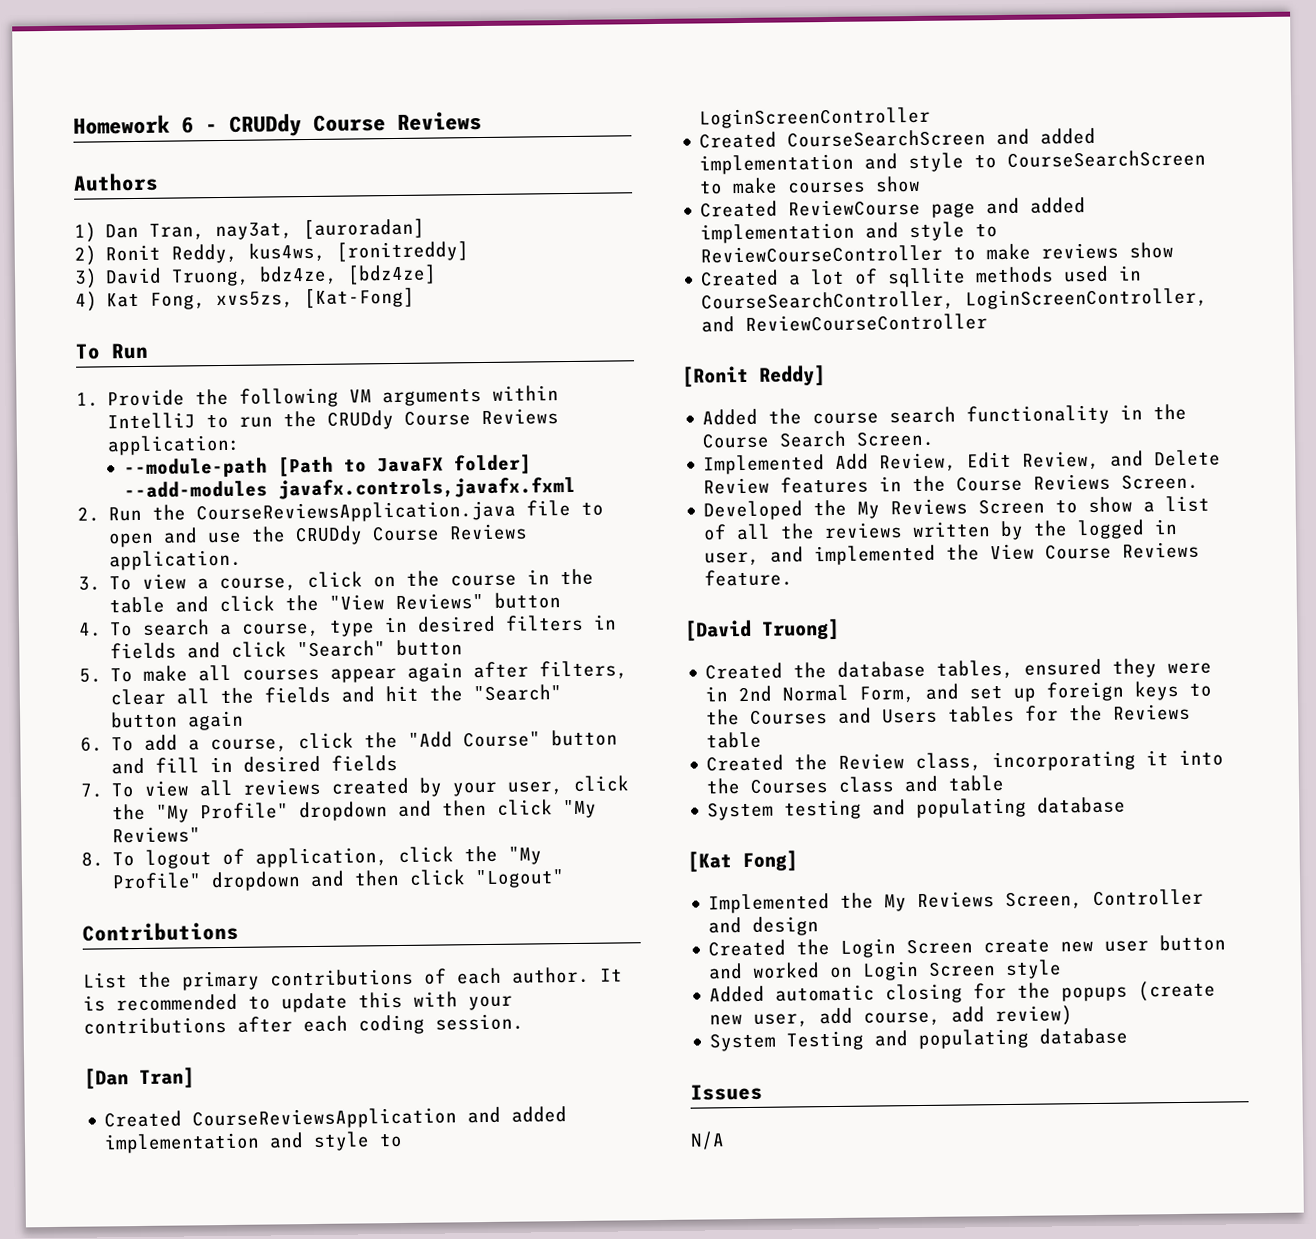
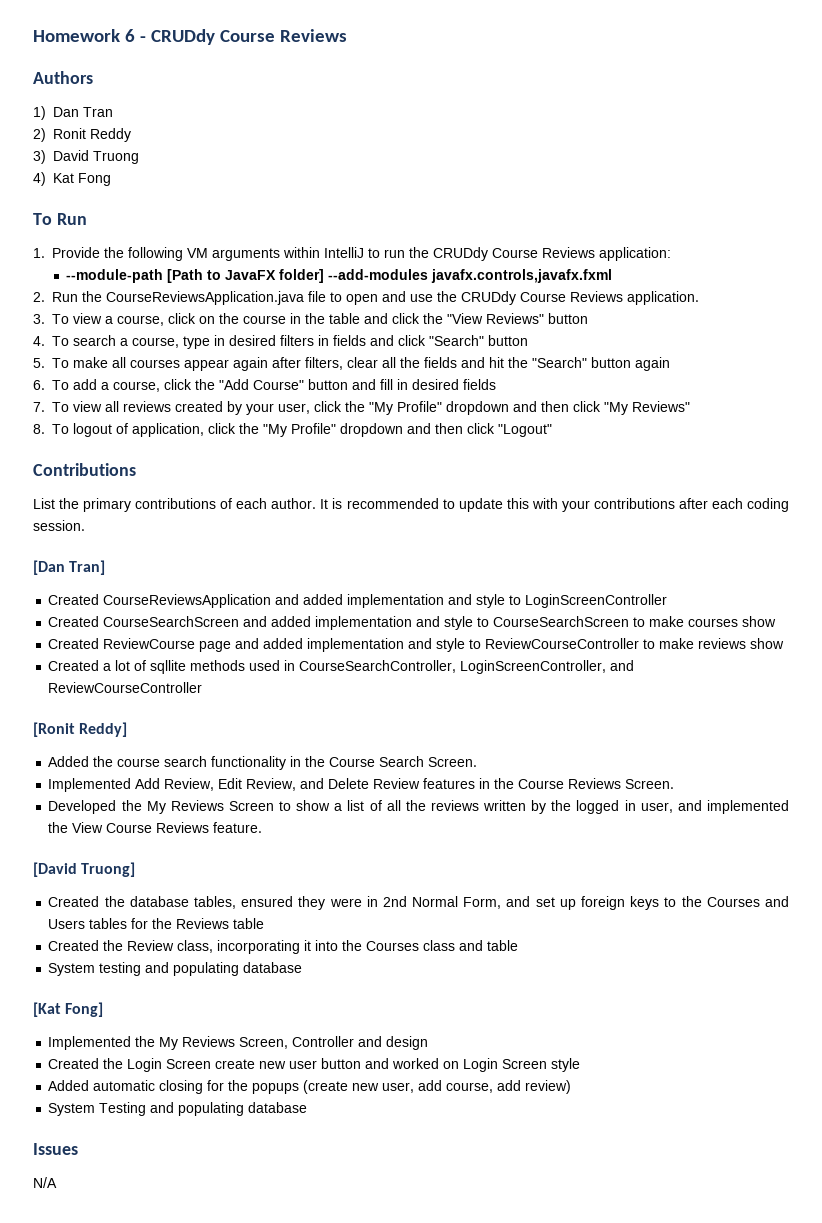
[149,218,426,241] Tran, nay3at, [auroradan] -> [83,107,113,117] Tran
[171,241,470,264] Reddy, kus4ws, [ronitreddy] -> [90,128,131,142] Reddy
[171,264,438,287] Truong, bdz4ze, [bdz4ze] -> [93,151,139,164] Truong
[150,287,416,310] Fong, xvs5zs, [Kat-Fong] -> [78,173,111,186] Fong

